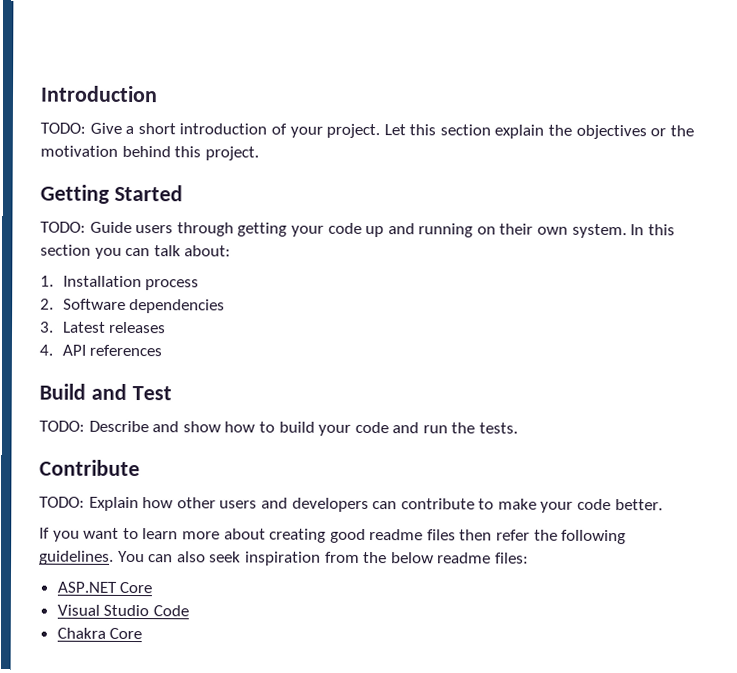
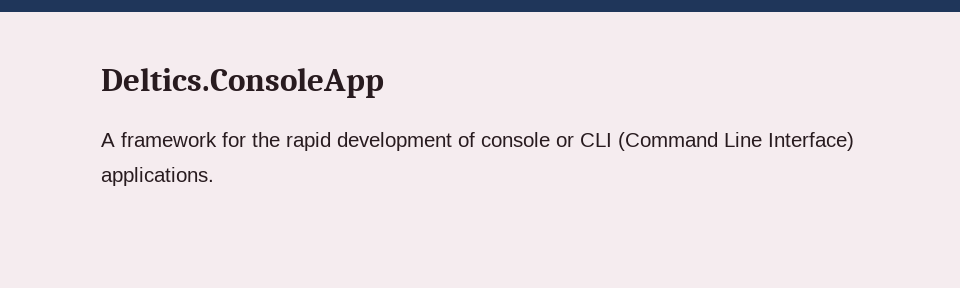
[40,85,158,103] [40,122,694,140] [40,145,259,161] [40,184,183,204] [40,221,675,239] [40,244,232,259] [40,275,200,291] [40,298,226,314] [40,321,167,334] [39,344,163,357] [39,383,172,401] [39,420,519,436] [39,459,140,477] [39,496,663,513] [39,527,627,545] [39,550,529,566] [56,581,153,594] [56,604,189,617] [56,627,143,640] Introduction // TODO: Give a short introduction of your project. Let this section explain the objectives or the motivation behind this project. // Getting Started // TODO: Guide users through getting your code up and running on their own system. In this section you can talk about: // 1. Installation process // 2. Software dependencies // 3. Latest releases // 4. API references // Build and Test // TODO: Describe and show how to build your code and run the tests. // Contribute // TODO: Explain how other users and developers can contribute to make your code better. // If you want to learn more about creating good readme files then refer the following guidelines. You can also seek inspiration from the below readme files: // ASP.NET Core // Visual Studio Code // Chakra Core -> [101,68,384,98] [101,132,854,151] [101,167,214,186] Deltics.ConsoleApp // A framework for the rapid development of console or CLI (Command Line Interface) applications.

